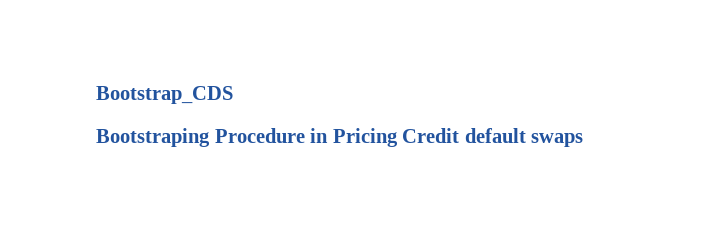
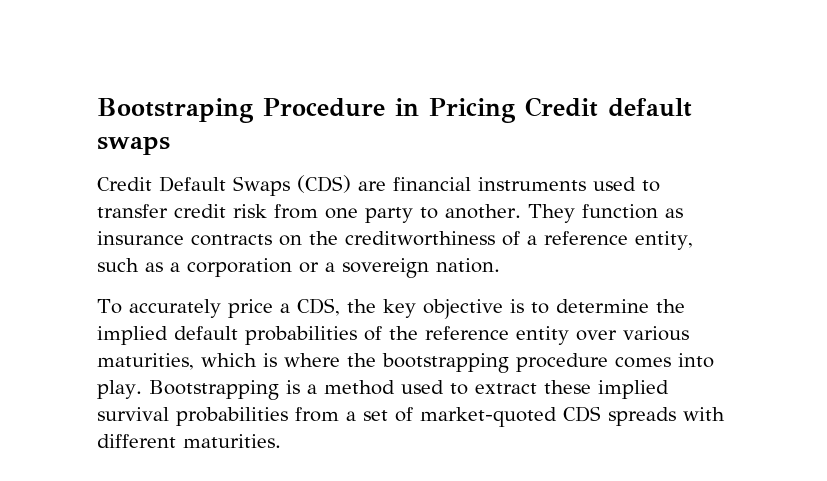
[96,86,233,104] Bootstrap_CDS // -> (97, 110) none
(584, 140) none -> [97,175,660,196] [97,204,683,223] [97,231,693,250] [97,258,500,278] [97,298,685,319] [97,326,689,345] [97,353,714,373] [97,380,669,400] [97,406,725,427] [97,434,281,448] // Credit Default Swaps (CDS) are financial instruments used to transfer credit risk from one party to another. They function as insurance contracts on the creditworthiness of a reference entity, such as a corporation or a sovereign nation. // To accurately price a CDS, the key objective is to determine the implied default probabilities of the reference entity over various maturities, which is where the bootstrapping procedure comes into play. Bootstrapping is a method used to extract these implied survival probabilities from a set of market-quoted CDS spreads with different maturities.

